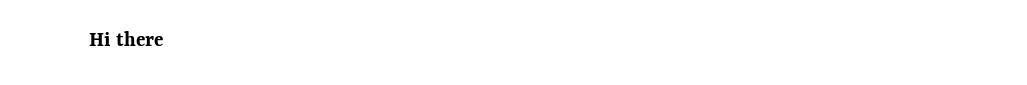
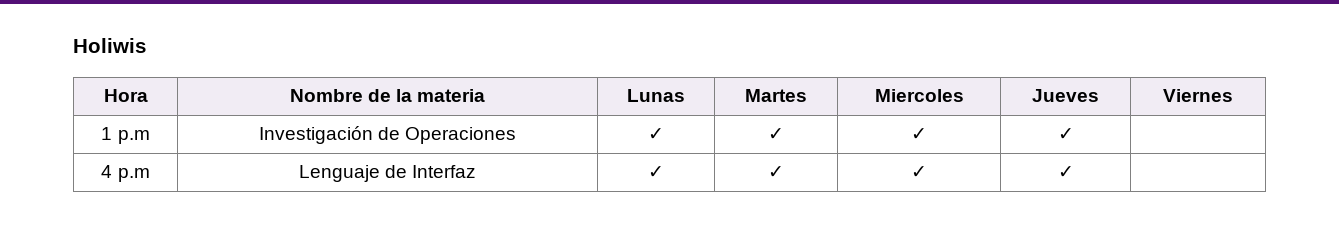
[89,31,163,46] Hi there -> [73,38,146,53] [103,89,148,102] [289,89,486,102] [627,89,685,102] [745,89,807,102] [874,89,964,102] [1032,89,1099,102] [1163,89,1233,102] [101,127,150,144] [258,126,517,144] [648,128,664,140] [768,128,784,140] [911,128,927,140] [1057,128,1074,140] [101,165,150,182] [298,165,477,182] [648,166,664,178] [768,166,784,178] [911,166,927,178] [1057,166,1074,178] Holiwis // Hora | Nombre de la materia | Lunas | Martes | Miercoles | Jueves | Viernes // 1 p.m | Investigación de Operaciones | ✓ | ✓ | ✓ | ✓ | // 4 p.m | Lenguaje de Interfaz | ✓ | ✓ | ✓ | ✓ |

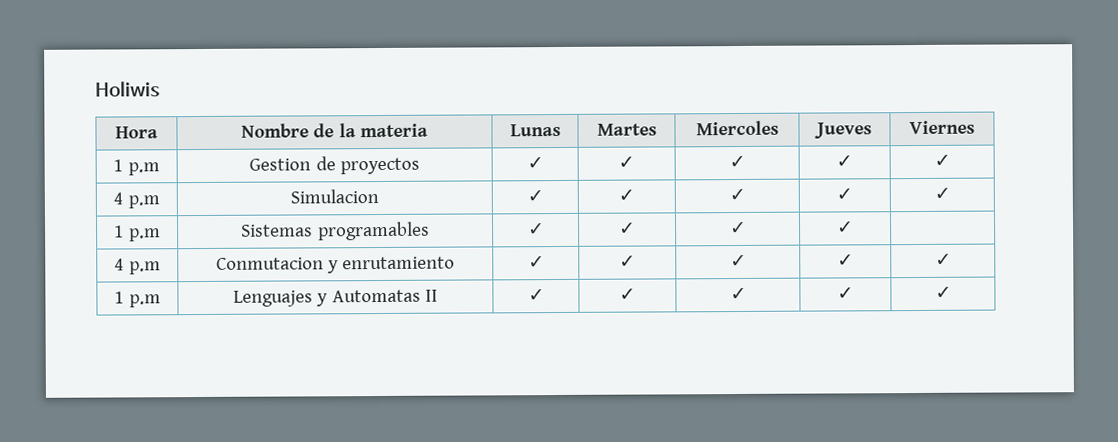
[258,126,517,144] Investigación de Operaciones -> [249,156,420,175] [526,157,544,170] [618,156,635,169] [728,155,746,169] [836,155,853,168] [933,154,951,167] [113,192,160,209] [290,189,379,204] [526,190,544,203] [618,189,635,202] [728,188,746,202] [836,188,853,201] [933,187,951,200] [114,225,161,242] [241,221,430,241] Gestion de proyectos | ✓ | ✓ | ✓ | ✓ | ✓ // 4 p.m | Simulacion | ✓ | ✓ | ✓ | ✓ | ✓ // 1 p.m | Sistemas programables
[298,165,477,182] [648,166,664,178] [768,166,784,178] [911,166,927,178] [1057,166,1074,178] Lenguaje de Interfaz | ✓ | ✓ | ✓ | ✓ | -> [215,256,456,274] [527,256,545,269] [619,255,636,268] [729,254,747,268] [837,254,854,267] [934,253,952,266] [114,291,161,308] [233,289,438,307] [527,289,545,302] [619,288,636,301] [729,287,747,301] [837,287,854,300] [934,286,952,299] Conmutacion y enrutamiento | ✓ | ✓ | ✓ | ✓ | ✓ // 1 p.m | Lenguajes y Automatas II | ✓ | ✓ | ✓ | ✓ | ✓

